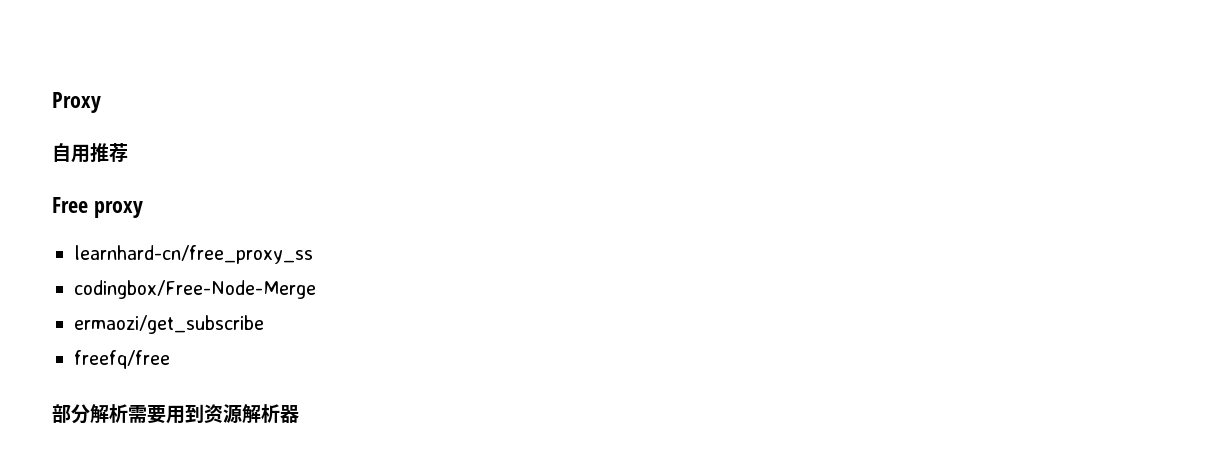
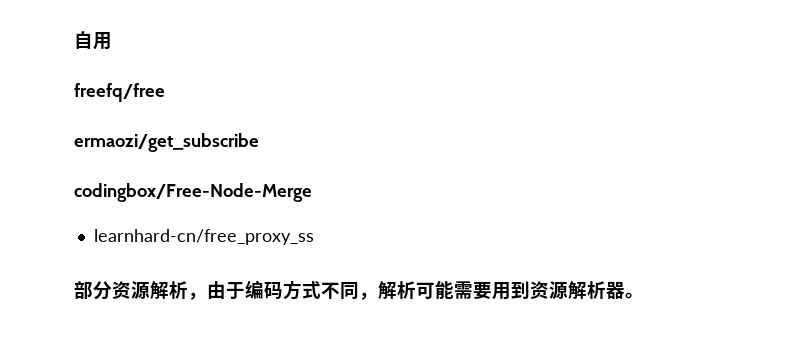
[52,92,101,113] Proxy // -> (74, 40) none
[90,143,128,162] [52,197,143,218] [74,245,313,264] [74,280,316,299] [74,315,264,334] [74,350,170,369] [52,404,128,424] 推荐 // Free proxy // learnhard-cn/free_proxy_ss // codingbox/Free-Node-Merge // ermaozi/get_subscribe // freefq/free // 部分解析 -> [74,83,165,102] [74,133,259,152] [74,183,312,202] [93,229,314,245] [74,280,454,300] // freefq/free // ermaozi/get_subscribe // codingbox/Free-Node-Merge // learnhard-cn/free_proxy_ss // 部分资源解析，由于编码方式不同，解析可能
(299, 414) none -> [625,292,644,299] 。

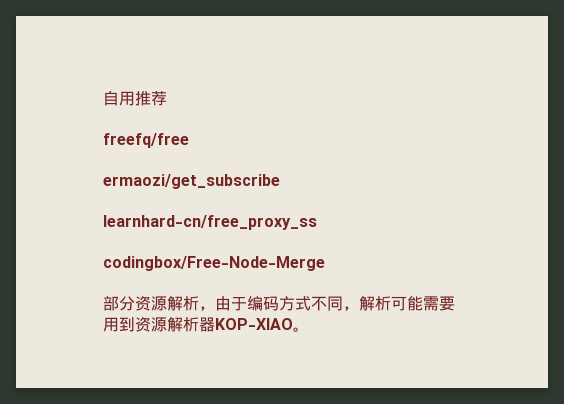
(112, 41) none -> [135,91,167,106] 推荐
(259, 142) none -> [103,215,317,230] // learnhard-cn/free_proxy_ss
[93,229,314,245] // learnhard-cn/free_proxy_ss -> (325, 263) none
(625, 290) none -> [215,318,293,330] KOP-XIAO

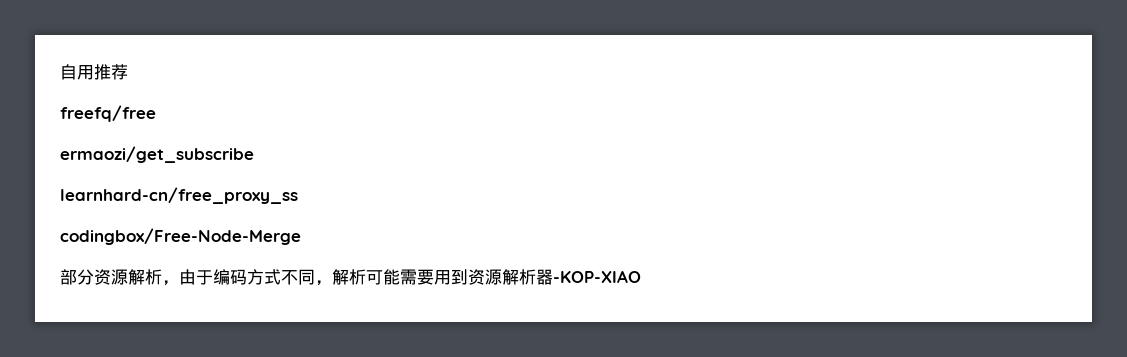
[215,318,309,332] KOP-XIAO。 -> [553,270,641,283] -KOP-XIAO

